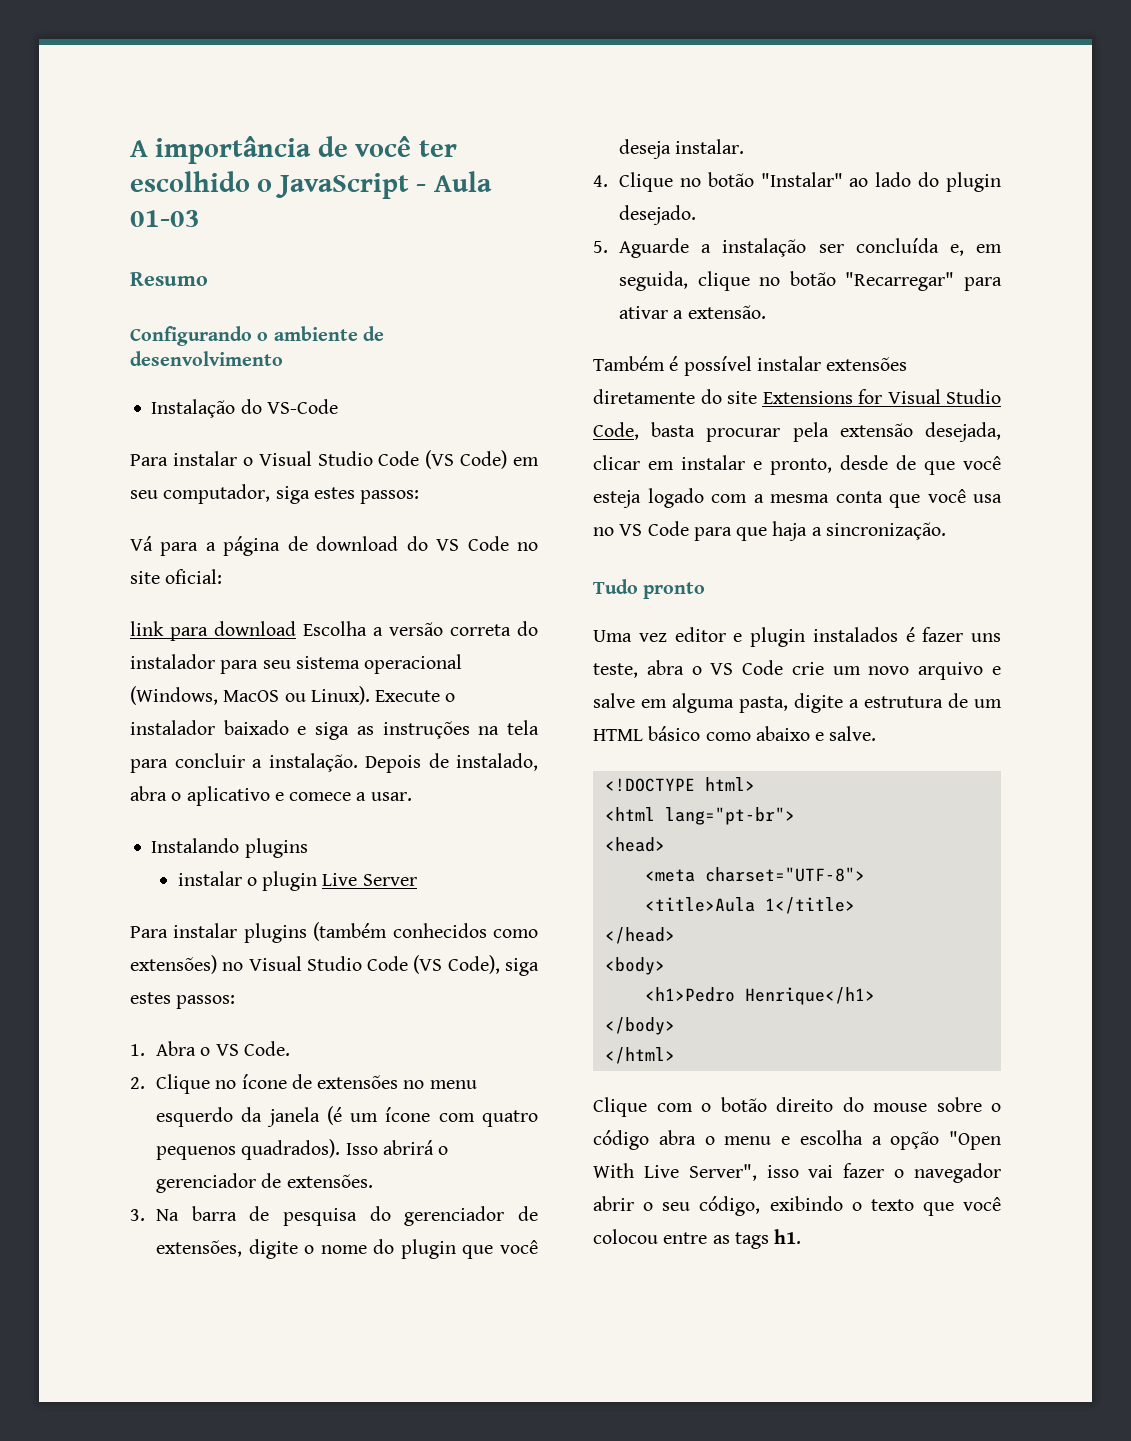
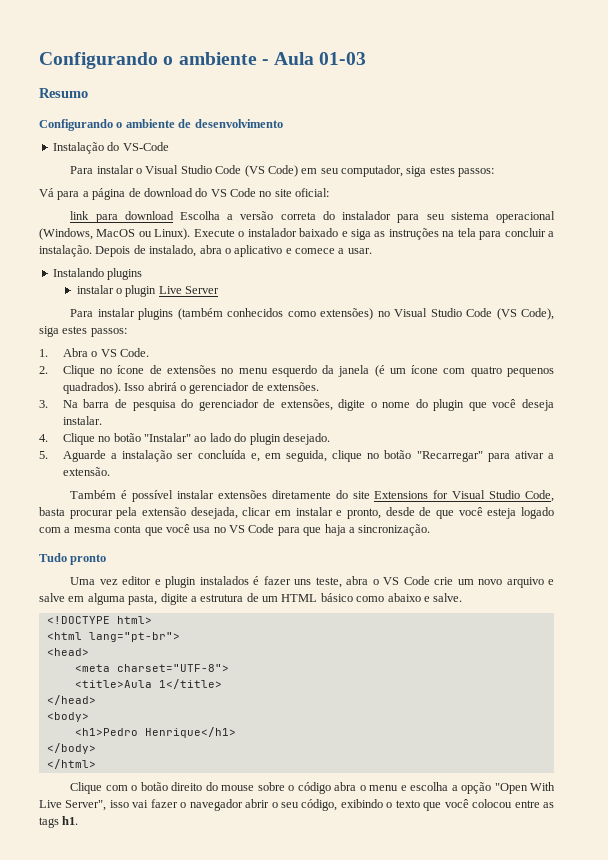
[130,136,457,164] [130,171,409,199] A importância de você ter escolhido o JavaScript -> [39,52,257,69] Configurando o ambiente

